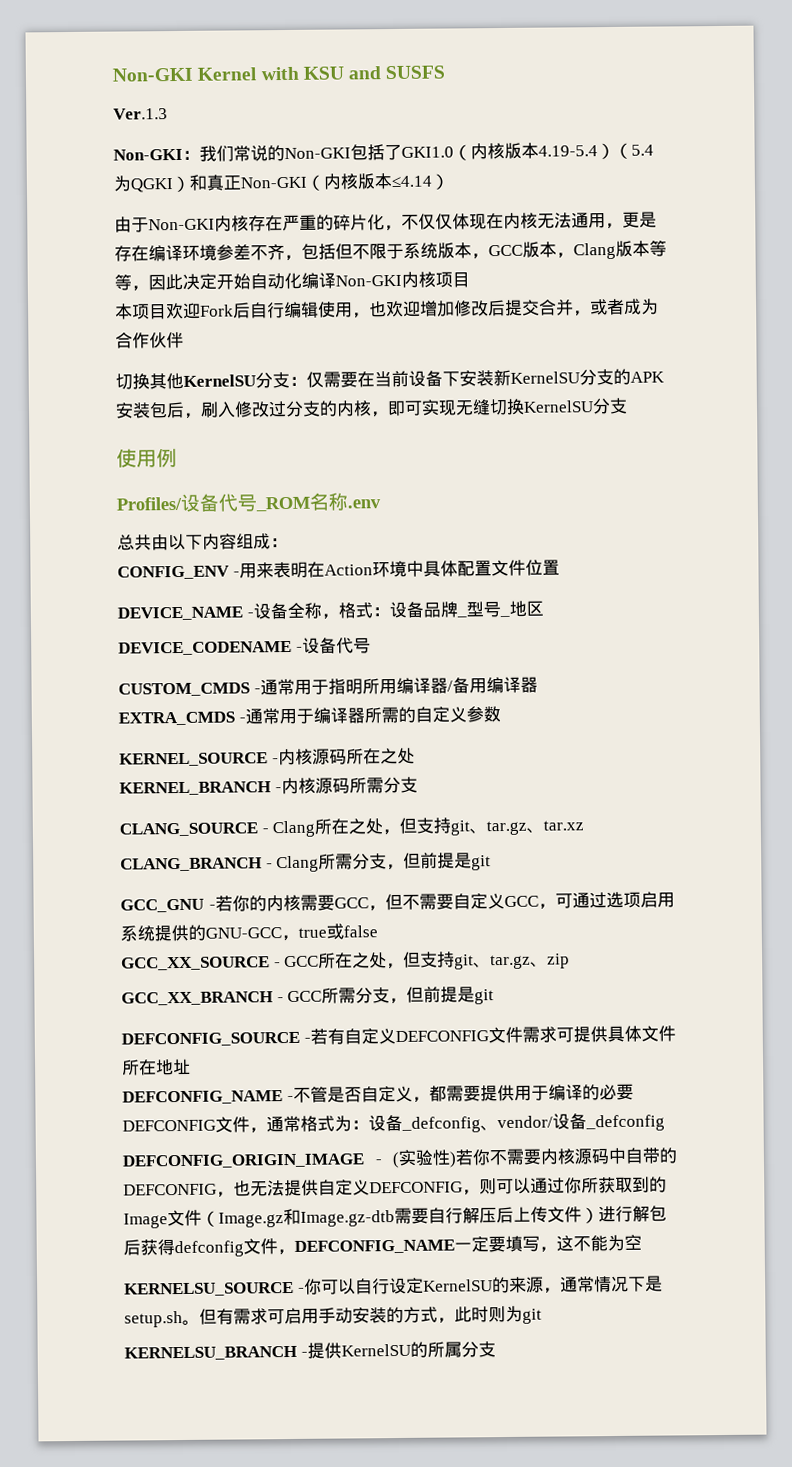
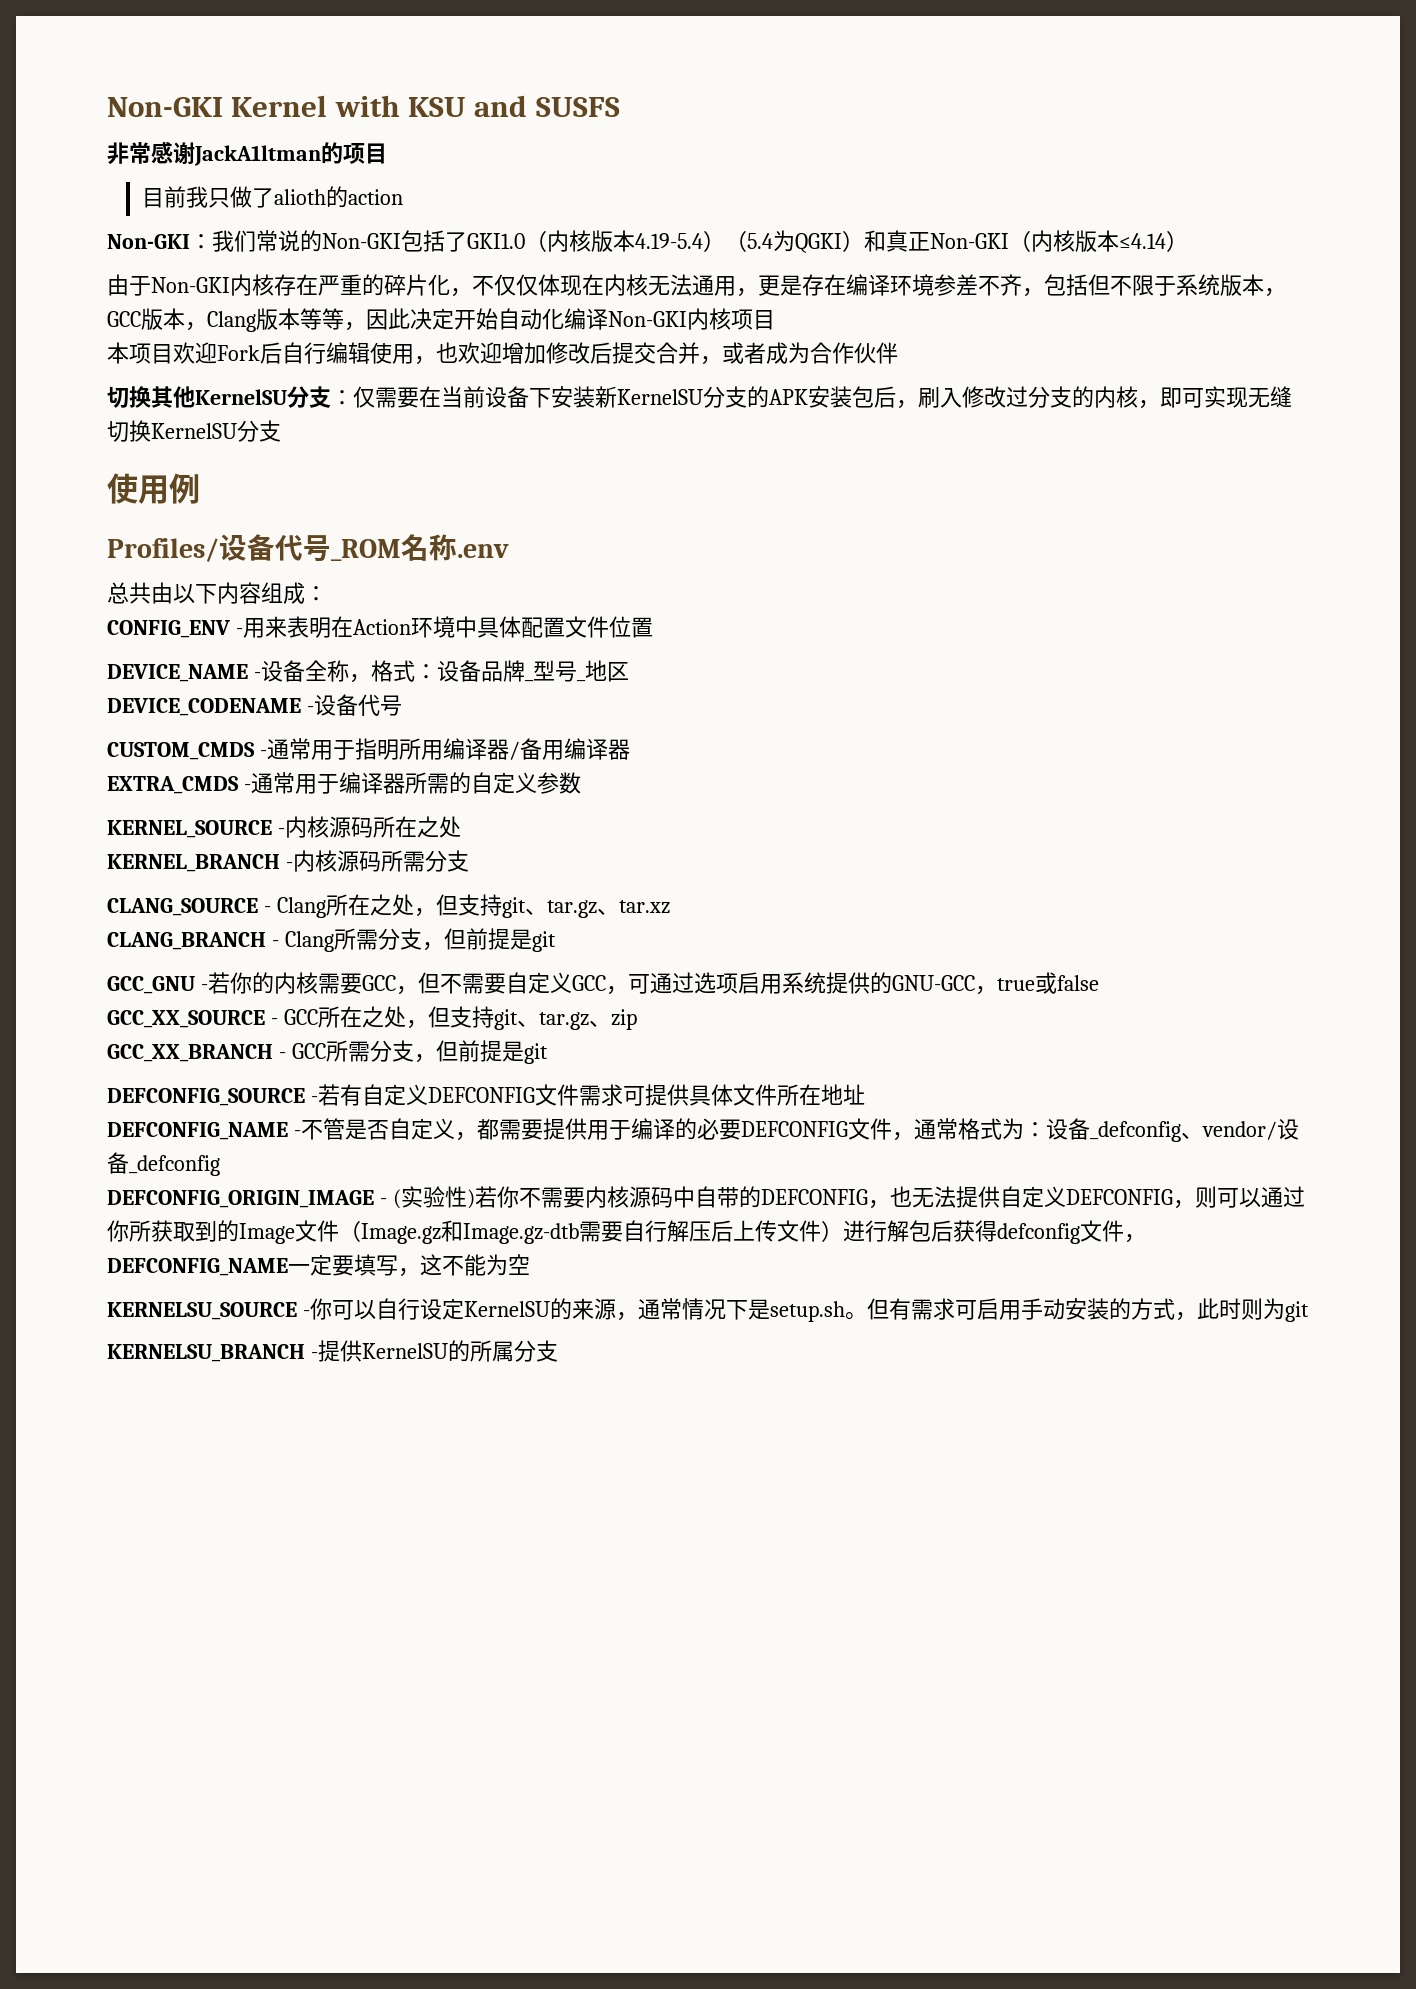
[113,108,168,120] Ver.1.3 -> [107,141,387,166] [141,186,403,208] 非常感谢JackA1ltman的项目 // 目前我只做了alioth的action

